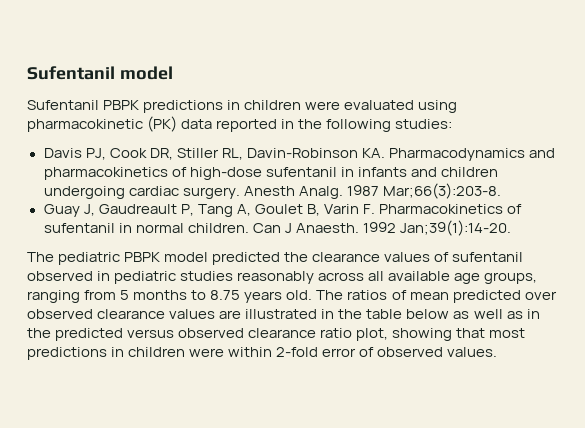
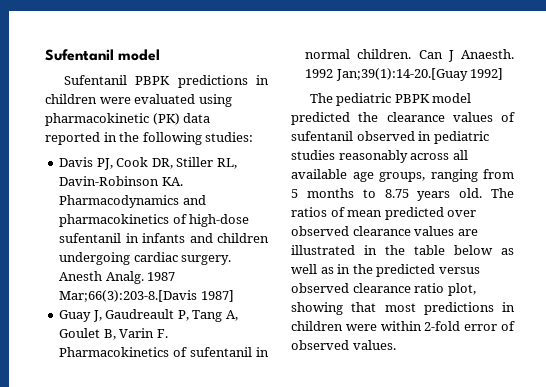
[382,183,501,199] Mar;66(3):203-8. -> [59,290,234,302] Mar;66(3):203-8.[Davis 1987]
[399,220,511,236] Jan;39(1):14-20. -> [335,68,504,81] Jan;39(1):14-20.[Guay 1992]

